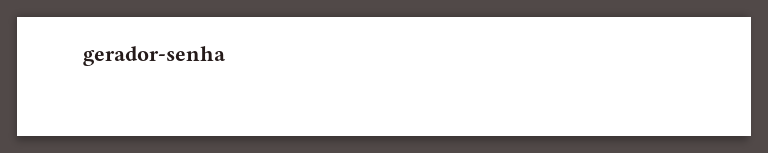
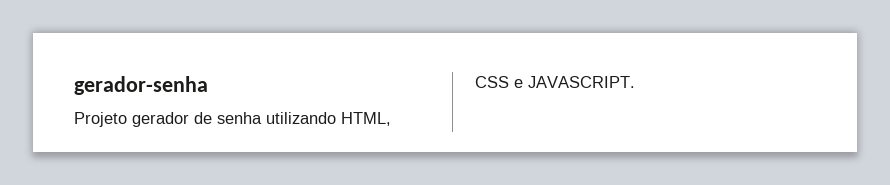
(226, 56) none -> [74,112,391,127] [475,76,635,88] // Projeto gerador de senha utilizando HTML, CSS e JAVASCRIPT.

